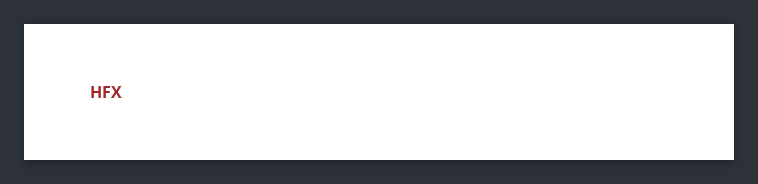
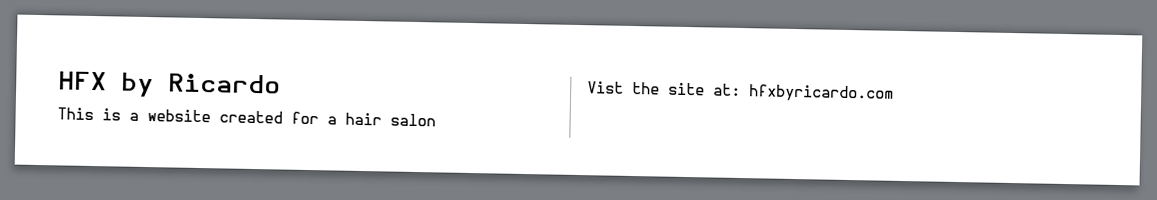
(122, 92) none -> [120,72,281,98] [57,107,436,127] [587,81,894,103] by Ricardo // This is a website created for a hair salon // Vist the site at: hfxbyricardo.com

